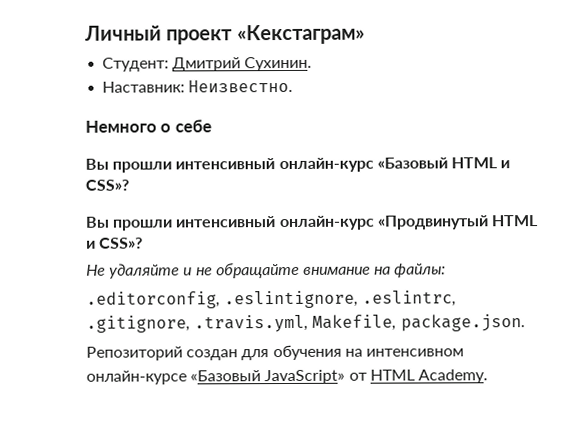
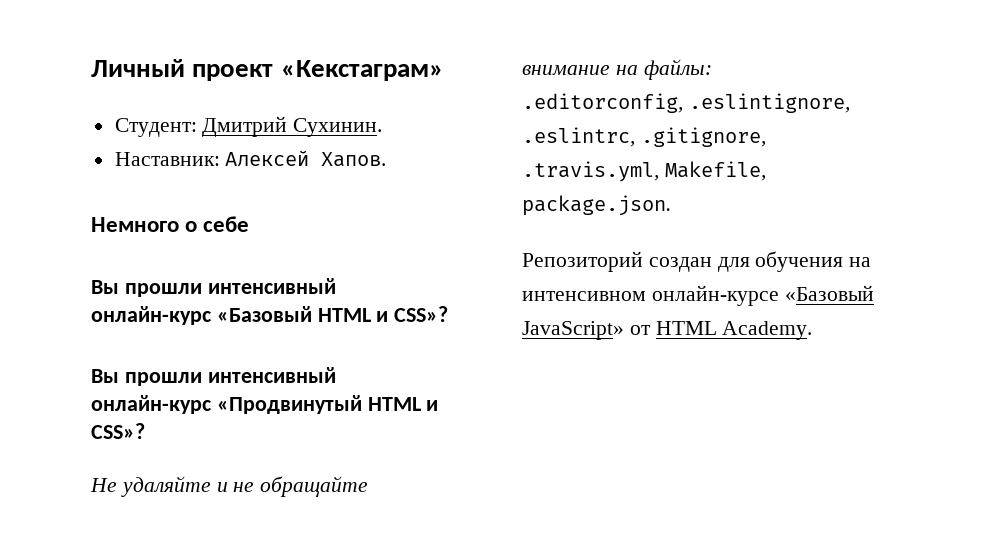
[188,79,294,93] Неизвестно. -> [225,150,387,167] Алексей Хапов.

